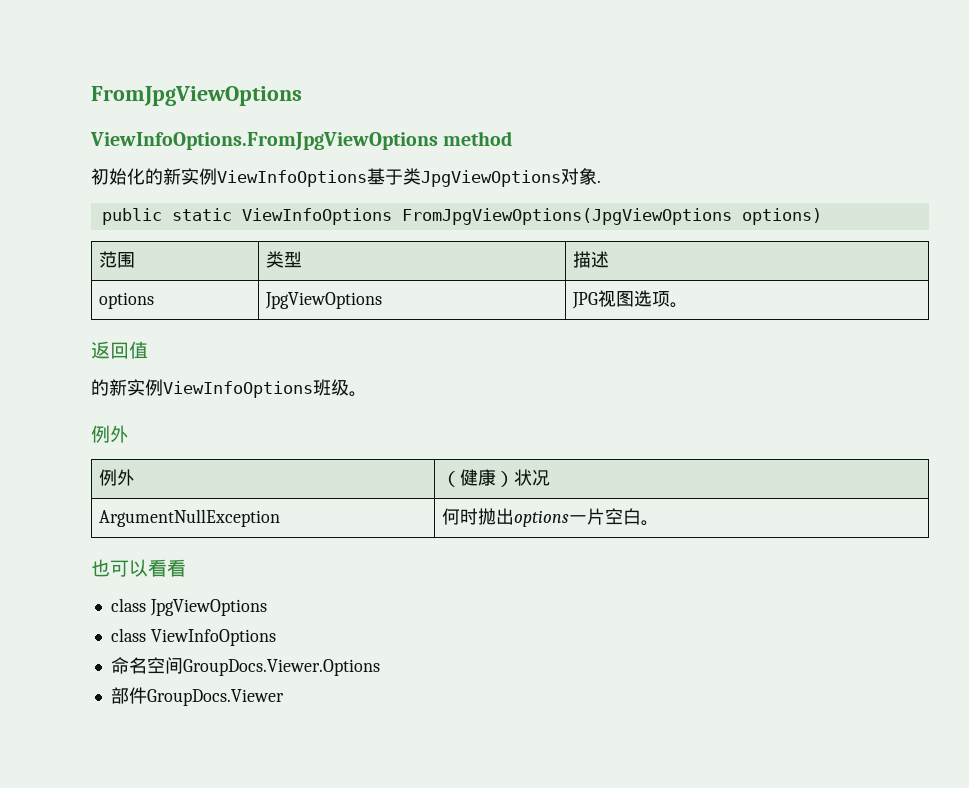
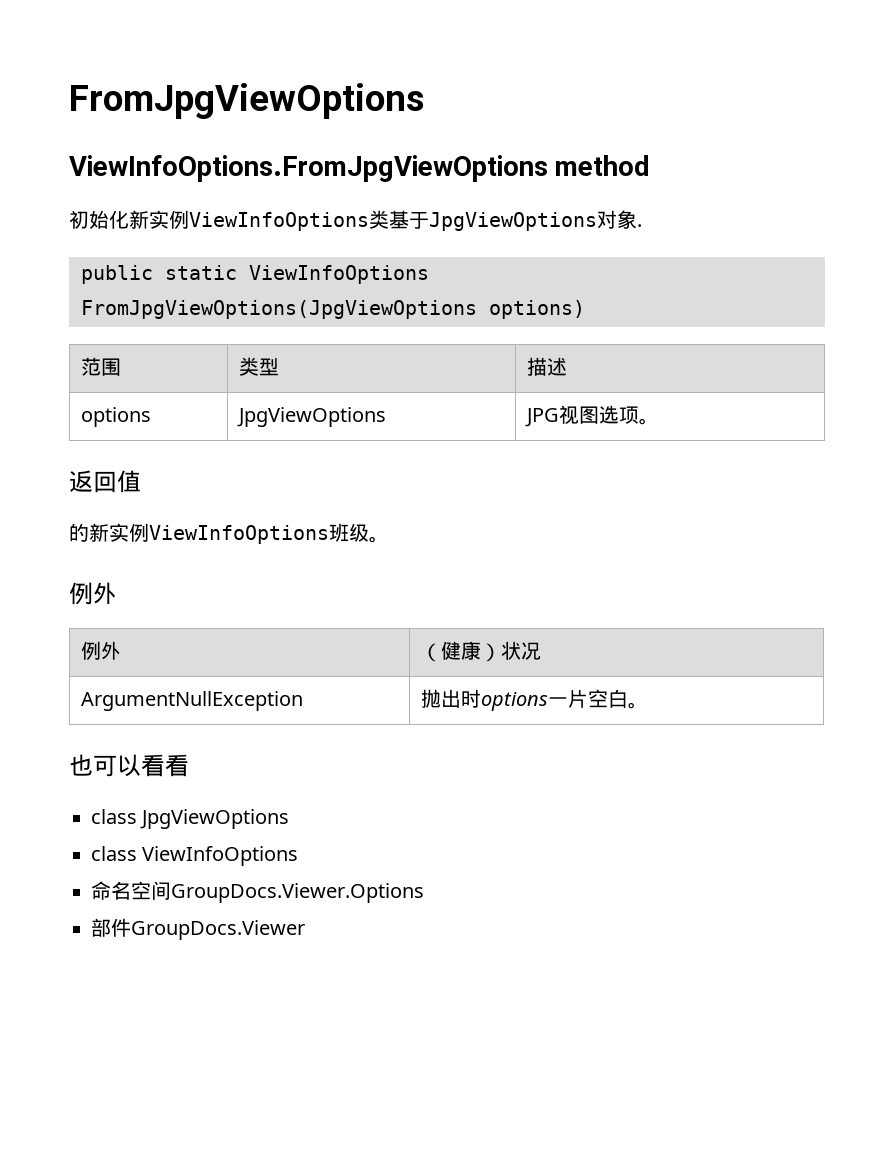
[145,168,421,187] 的新实例ViewInfoOptions基于类 -> [129,210,429,231] 新实例ViewInfoOptions类基于
[442,508,515,525] 何时抛出 -> [421,689,482,708] 抛出时

